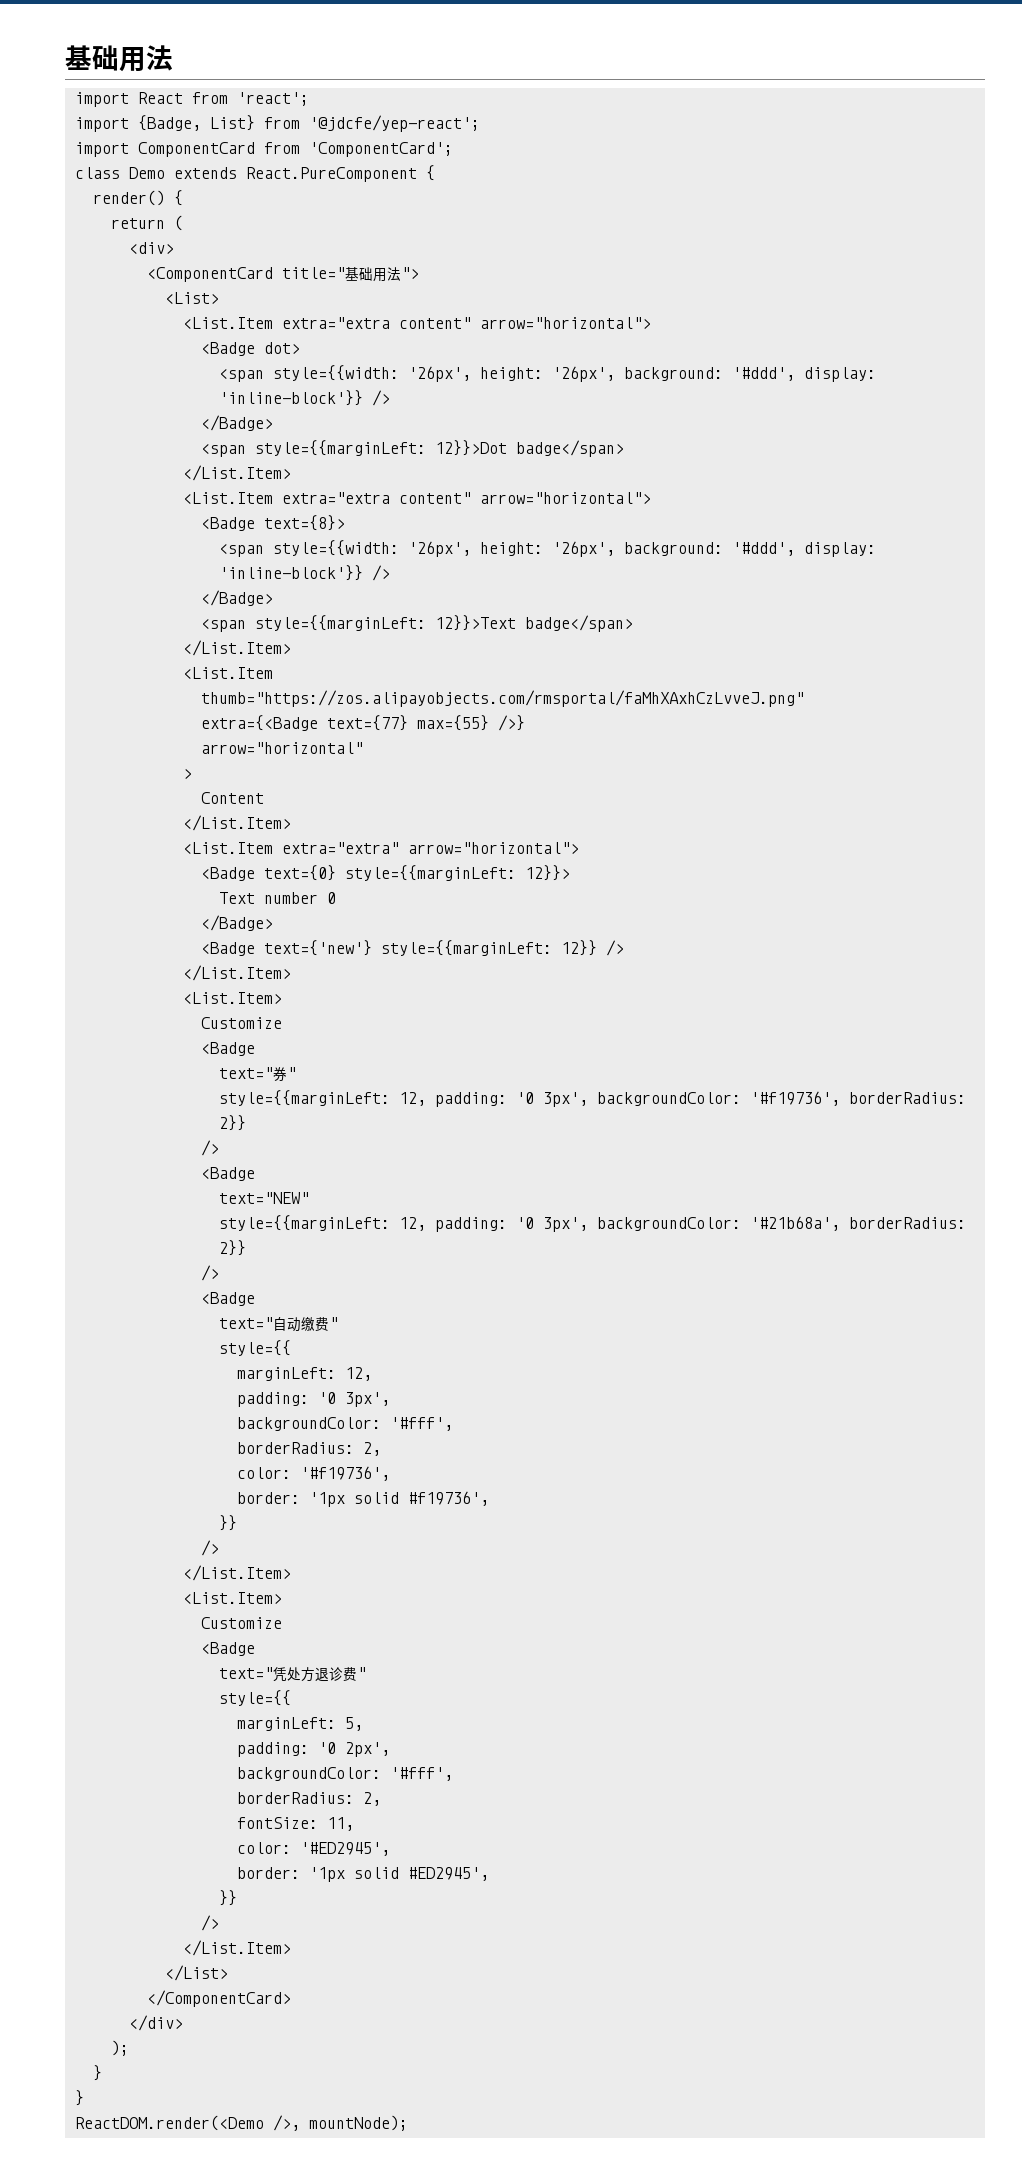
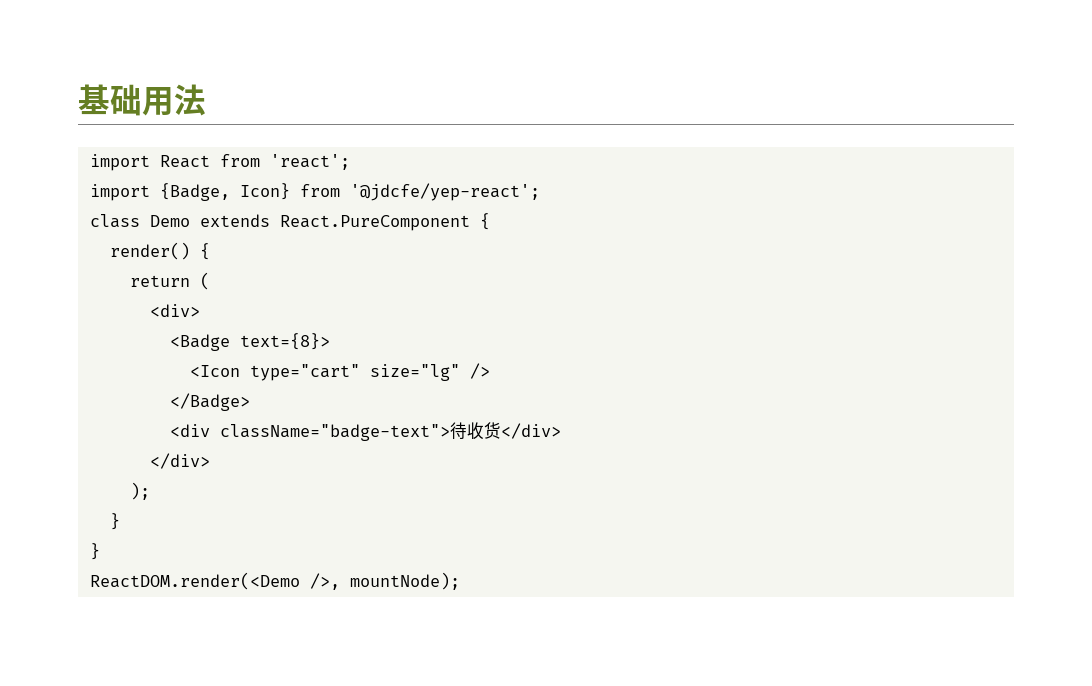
[210,115,256,131] List} -> [240,183,290,200] Icon}
[75,142,454,157] // import ComponentCard from 'ComponentCard'; -> (540, 192) none
[147,266,420,282] [165,292,220,304] [183,317,652,329] [201,342,301,356] [219,365,877,382] [219,390,391,406] [201,415,274,431] [201,440,625,457] [183,465,292,481] [183,492,652,504] [201,515,346,531] [219,540,877,557] [219,565,391,581] [201,590,274,606] [201,615,634,632] [183,640,292,656] [183,667,274,679] [201,690,805,707] [201,715,526,731] [201,742,364,754] [183,769,193,779] [201,792,265,804] [183,815,292,831] [183,842,580,854] [201,865,571,881] [219,892,337,904] [201,915,274,931] [201,940,625,956] [183,965,292,981] [183,992,283,1004] [201,1017,283,1029] [201,1042,256,1056] [219,1067,297,1081] [219,1090,967,1107] [219,1115,247,1131] [201,1140,220,1156] [201,1167,256,1181] [219,1192,310,1204] [219,1215,967,1232] [219,1240,247,1256] [201,1265,220,1281] [201,1292,256,1306] [219,1317,339,1332] [219,1340,292,1356] [237,1367,373,1381] [237,1392,391,1407] [237,1417,454,1431] [237,1442,382,1456] [237,1466,391,1481] [237,1491,490,1507] [219,1515,238,1531] [201,1540,220,1556] [183,1565,292,1581] [183,1592,283,1604] [201,1617,283,1629] [201,1642,256,1656] [219,1667,367,1682] [219,1690,292,1706] [237,1717,364,1731] [237,1742,391,1757] [237,1767,454,1781] [237,1792,382,1806] [237,1817,355,1831] [237,1842,391,1856] [237,1867,490,1882] [219,1890,238,1906] [201,1915,220,1931] [183,1940,292,1956] [165,1965,229,1981] [147,1990,292,2007] <ComponentCard title="基础用法"> // <List> // <List.Item extra="extra content" arrow="horizontal"> // <Badge dot> // <span style={{width: '26px', height: '26px', background: '#ddd', display: 'inline-block'}} /> // </Badge> // <span style={{marginLeft: 12}}>Dot badge</span> // </List.Item> // <List.Item extra="extra content" arrow="horizontal"> // <Badge text={8}> // <span style={{width: '26px', height: '26px', background: '#ddd', display: 'inline-block'}} /> // </Badge> // <span style={{marginLeft: 12}}>Text badge</span> // </List.Item> // <List.Item // thumb="https://zos.alipayobjects.com/rmsportal/faMhXAxhCzLvveJ.png" // extra={<Badge text={77} max={55} />} // arrow="horizontal" // > // Content // </List.Item> // <List.Item extra="extra" arrow="horizontal"> // <Badge text={0} style={{marginLeft: 12}}> // Text number 0 // </Badge> // <Badge text={'new'} style={{marginLeft: 12}} /> // </List.Item> // <List.Item> // Customize // <Badge // text="券" // style={{marginLeft: 12, padding: '0 3px', backgroundColor: '#f19736', borderRadius: 2}} // /> // <Badge // text="NEW" // style={{marginLeft: 12, padding: '0 3px', backgroundColor: '#21b68a', borderRadius: 2}} // /> // <Badge // text="自动缴费" // style={{ // marginLeft: 12, // padding: '0 3px', // backgroundColor: '#fff', // borderRadius: 2, // color: '#f19736', // border: '1px solid #f19736', // }} // /> // </List.Item> // <List.Item> // Customize // <Badge // text="凭处方退诊费" // style={{ // marginLeft: 5, // padding: '0 2px', // backgroundColor: '#fff', // borderRadius: 2, // fontSize: 11, // color: '#ED2945', // border: '1px solid #ED2945', // }} // /> // </List.Item> // </List> // </ComponentCard> -> [170,333,330,351] [190,363,490,381] [170,393,250,411] [170,422,561,441] <Badge text={8}> // <Icon type="cart" size="lg" /> // </Badge> // <div className="badge-text">待收货</div>

